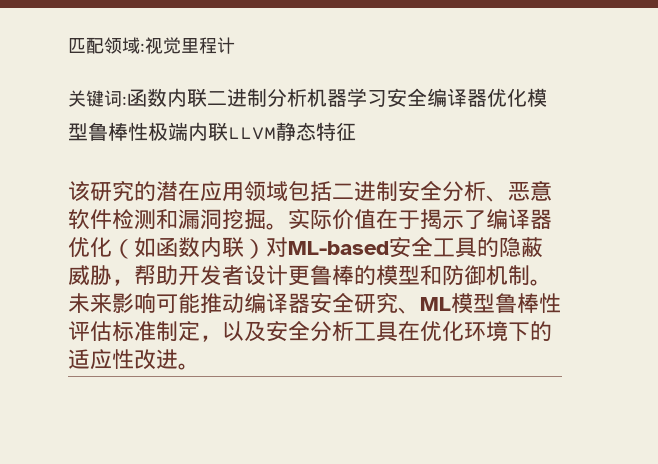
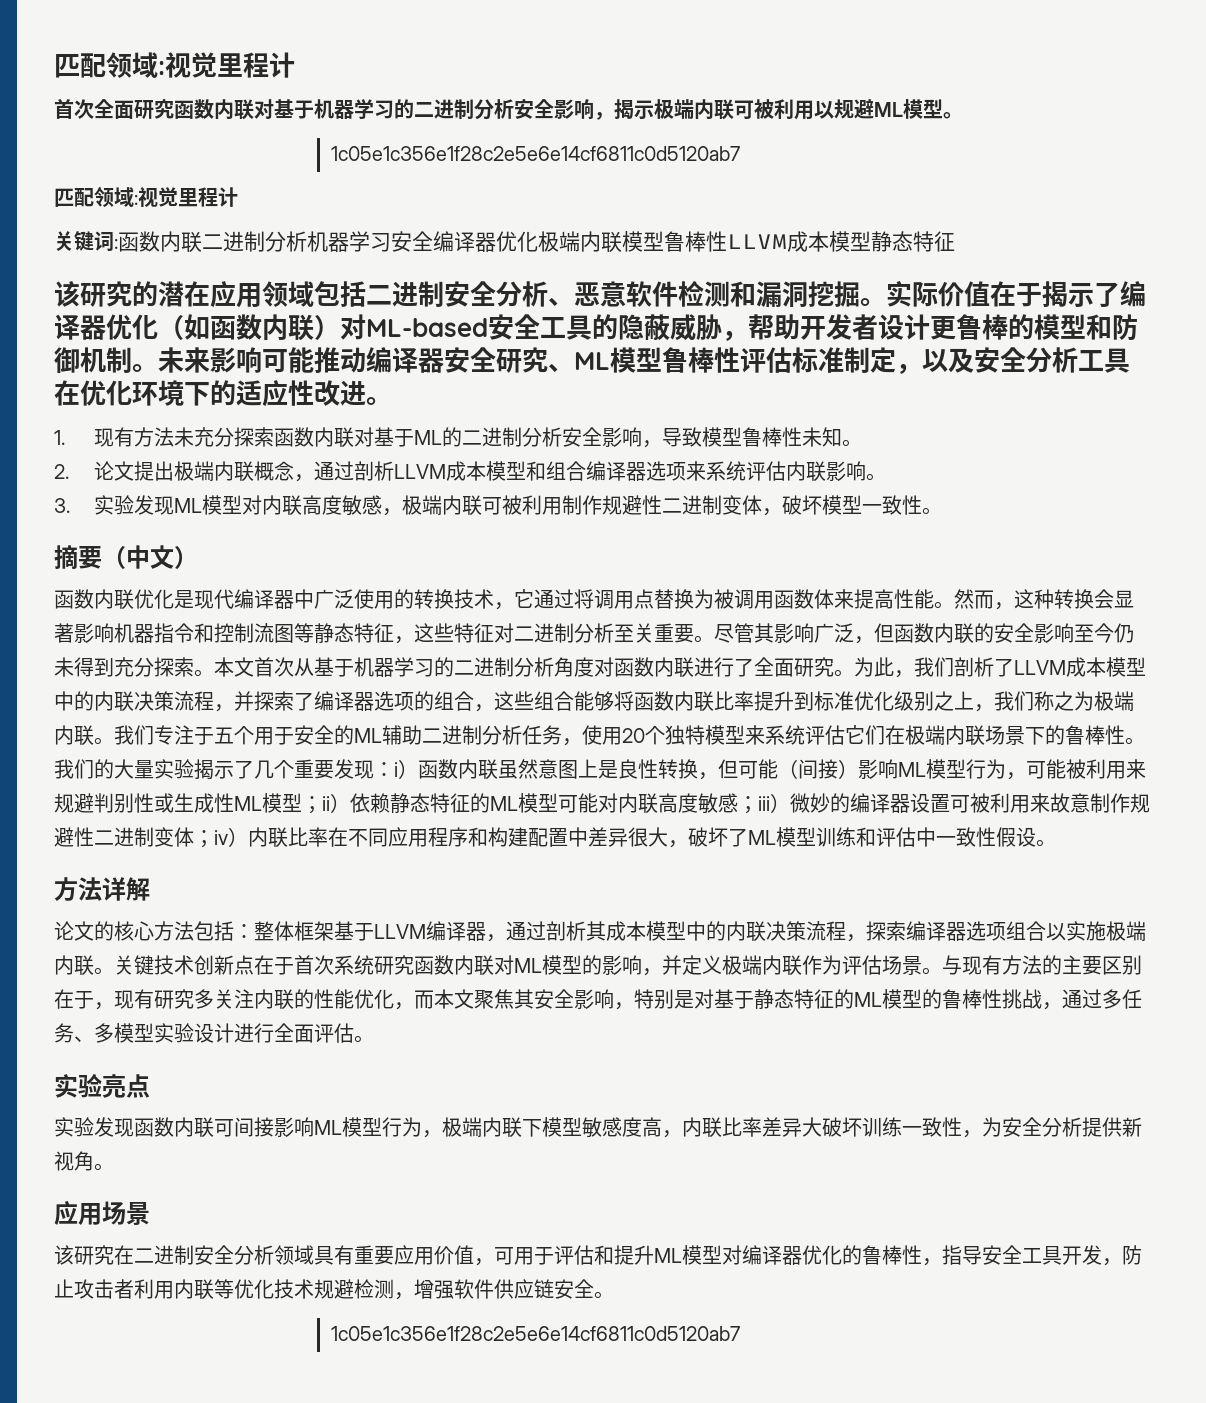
[68,37,235,54] 匹配领域:视觉里程计 -> [54,52,295,78] [54,99,963,120] [330,146,740,161] [54,187,238,207] 匹配领域:视觉里程计 // 首次全面研究函数内联对基于机器学习的二进制分析安全影响，揭示极端内联可被利用以规避ML模型。 // 1c05e1c356e1f28c2e5e6e14cf6811c0d5120ab7 // 匹配领域:视觉里程计
[527,88,547,107] [68,122,276,141] 模型鲁棒性极端内联LLVM -> [538,231,871,253] 极端内联模型鲁棒性LLVM成本模型
(200, 366) none -> [54,427,862,448] [54,461,886,482] [54,495,942,516] [54,545,198,569] [54,589,1134,610] [54,623,1134,644] [54,657,1146,678] [54,691,1134,712] [54,725,1145,746] [54,759,1146,780] [54,793,1150,814] [54,827,1056,848] [54,877,150,901] [54,921,1146,942] [54,955,1142,976] [54,989,1142,1010] [54,1023,374,1043] [54,1073,150,1098] [54,1117,1142,1138] [54,1151,114,1171] [54,1201,150,1225] [54,1245,1142,1266] [54,1279,614,1300] [330,1326,740,1341] // 1.现有方法未充分探索函数内联对基于ML的二进制分析安全影响，导致模型鲁棒性未知。 // 2.论文提出极端内联概念，通过剖析LLVM成本模型和组合编译器选项来系统评估内联影响。 // 3.实验发现ML模型对内联高度敏感，极端内联可被利用制作规避性二进制变体，破坏模型一致性。 // 摘要（中文） // 函数内联优化是现代编译器中广泛使用的转换技术，它通过将调用点替换为被调用函数体来提高性能。然而，这种转换会显著影响机器指令和控制流图等静态特征，这些特征对二进制分析至关重要。尽管其影响广泛，但函数内联的安全影响至今仍未得到充分探索。本文首次从基于机器学习的二进制分析角度对函数内联进行了全面研究。为此，我们剖析了LLVM成本模型中的内联决策流程，并探索了编译器选项的组合，这些组合能够将函数内联比率提升到标准优化级别之上，我们称之为极端内联。我们专注于五个用于安全的ML辅助二进制分析任务，使用20个独特模型来系统评估它们在极端内联场景下的鲁棒性。我们的大量实验揭示了几个重要发现：i）函数内联虽然意图上是良性转换，但可能（间接）影响ML模型行为，可能被利用来规避判别性或生成性ML模型；ii）依赖静态特征的ML模型可能对内联高度敏感；iii）微妙的编译器设置可被利用来故意制作规避性二进制变体；iv）内联比率在不同应用程序和构建配置中差异很大，破坏了ML模型训练和评估中一致性假设。 // 方法详解 // 论文的核心方法包括：整体框架基于LLVM编译器，通过剖析其成本模型中的内联决策流程，探索编译器选项组合以实施极端内联。关键技术创新点在于首次系统研究函数内联对ML模型的影响，并定义极端内联作为评估场景。与现有方法的主要区别在于，现有研究多关注内联的性能优化，而本文聚焦其安全影响，特别是对基于静态特征的ML模型的鲁棒性挑战，通过多任务、多模型实验设计进行全面评估。 // 实验亮点 // 实验发现函数内联可间接影响ML模型行为，极端内联下模型敏感度高，内联比率差异大破坏训练一致性，为安全分析提供新视角。 // 应用场景 // 该研究在二进制安全分析领域具有重要应用价值，可用于评估和提升ML模型对编译器优化的鲁棒性，指导安全工具开发，防止攻击者利用内联等优化技术规避检测，增强软件供应链安全。 // 1c05e1c356e1f28c2e5e6e14cf6811c0d5120ab7

